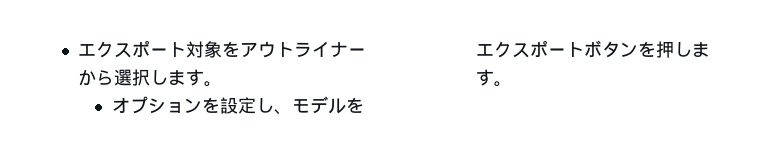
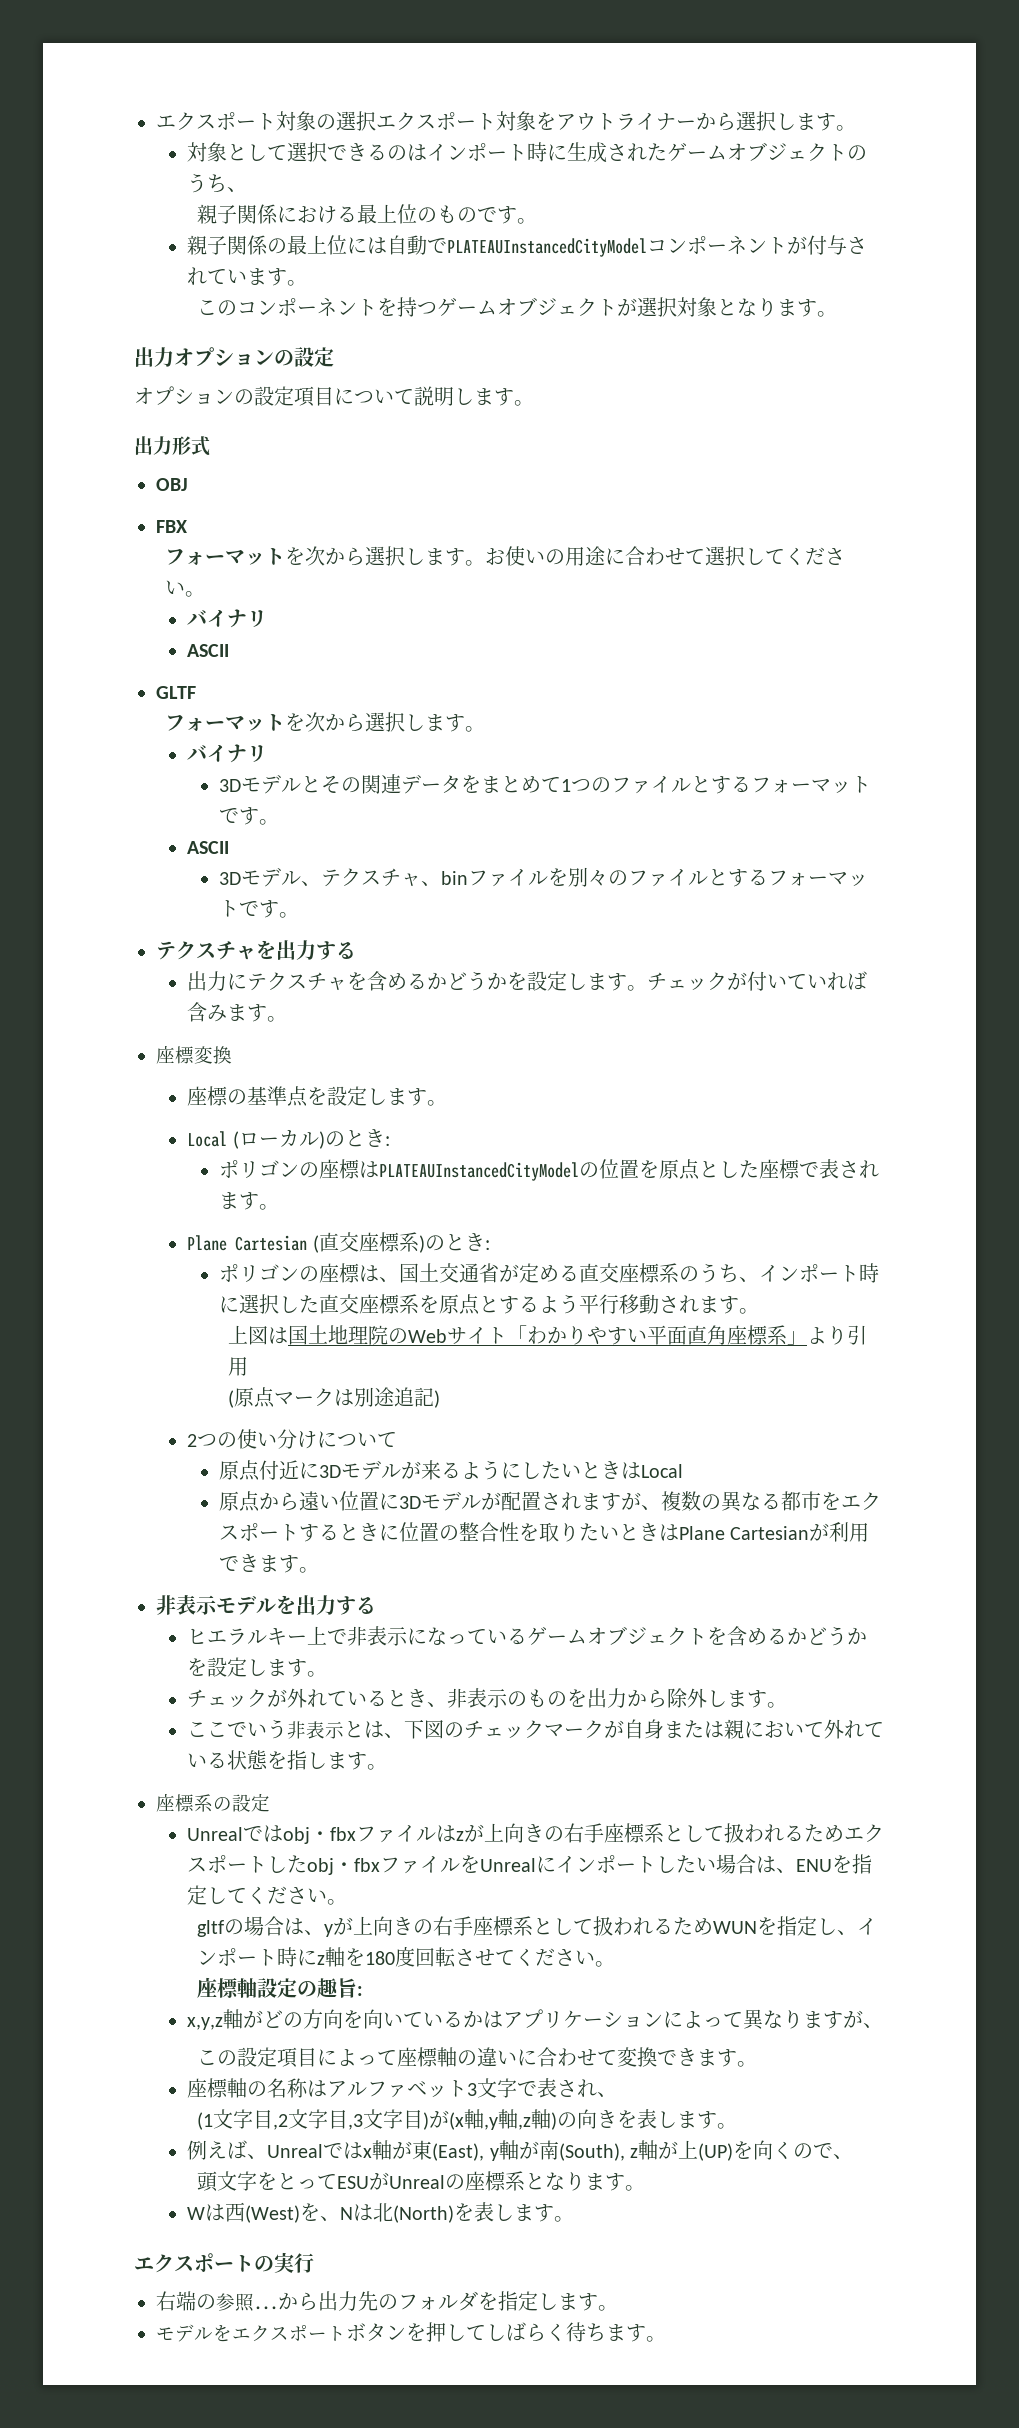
[77,40,222,58] エクスポート対象 -> [156,111,536,131] エクスポート対象の選択エクスポート対象
[111,96,292,115] オプションを設定し、 -> [187,142,868,163] [187,173,248,193] [196,204,537,224] [187,235,868,257] [187,267,308,286] [196,297,837,317] [134,347,334,367] [134,386,534,407] [134,436,210,456] [156,478,188,491] [156,520,187,533] [165,546,846,566] [165,580,206,597] [187,609,268,628] [187,644,230,657] [156,686,196,699] [165,712,486,732] [187,744,268,763] [218,774,871,794] [218,807,279,825] [187,841,230,854] [218,867,868,887] [218,900,299,918] [156,940,356,960] [187,971,868,991] [187,1002,288,1022] [156,1045,232,1064] [187,1086,448,1107] [187,1129,390,1149] [218,1159,879,1181] [218,1192,279,1210] [187,1232,490,1253] [218,1263,879,1283] [218,1294,759,1315] [228,1325,868,1345] [228,1357,249,1376] [228,1387,441,1408] [187,1429,398,1449] [218,1460,683,1481] [218,1491,881,1512] [218,1522,870,1542] [218,1554,319,1573] [156,1595,376,1615] [187,1626,868,1646] [187,1657,328,1677] [187,1688,788,1708] [187,1719,885,1739] [187,1750,388,1770] [156,1793,270,1812] [187,1823,885,1844] [187,1854,873,1875] [187,1885,348,1905] [196,1916,877,1937] [196,1946,615,1968] [196,1977,363,1998] [187,2009,884,2030] [196,2047,757,2068] [187,2078,618,2098] [196,2109,737,2130] [187,2140,854,2161] [196,2171,645,2192] [187,2202,575,2223] [134,2252,314,2273] [156,2291,618,2312] 対象として選択できるのはインポート時に生成されたゲームオブジェクトのうち、 // 親子関係における最上位のものです。 // 親子関係の最上位には自動でPLATEAUInstancedCityModelコンポーネントが付与されています。 // このコンポーネントを持つゲームオブジェクトが選択対象となります。 // 出力オプションの設定 // オプションの設定項目について説明します。 // 出力形式 // OBJ // FBX // フォーマットを次から選択します。お使いの用途に合わせて選択してください。 // バイナリ // ASCII // GLTF // フォーマットを次から選択します。 // バイナリ // 3Dモデルとその関連データをまとめて1つのファイルとするフォーマットです。 // ASCII // 3Dモデル、テクスチャ、binファイルを別々のファイルとするフォーマットです。 // テクスチャを出力する // 出力にテクスチャを含めるかどうかを設定します。チェックが付いていれば含みます。 // 座標変換 // 座標の基準点を設定します。 // Local (ローカル)のとき: // ポリゴンの座標はPLATEAUInstancedCityModelの位置を原点とした座標で表されます。 // Plane Cartesian (直交座標系)のとき: // ポリゴンの座標は、国土交通省が定める直交座標系のうち、インポート時に選択した直交座標系を原点とするよう平行移動されます。 // 上図は国土地理院のWebサイト「わかりやすい平面直角座標系」より引用 // (原点マークは別途追記) // 2つの使い分けについて // 原点付近に3Dモデルが来るようにしたいときはLocal // 原点から遠い位置に3Dモデルが配置されますが、複数の異なる都市をエクスポートするときに位置の整合性を取りたいときはPlane Cartesianが利用できます。 // 非表示モデルを出力する // ヒエラルキー上で非表示になっているゲームオブジェクトを含めるかどうかを設定します。 // チェックが外れているとき、非表示のものを出力から除外します。 // ここでいう非表示とは、下図のチェックマークが自身または親において外れている状態を指します。 // 座標系の設定 // Unrealではobj・fbxファイルはzが上向きの右手座標系として扱われるためエクスポートしたobj・fbxファイルをUnrealにインポートしたい場合は、ENUを指定してください。 // gltfの場合は、yが上向きの右手座標系として扱われるためWUNを指定し、インポート時にz軸を180度回転させてください。 // 座標軸設定の趣旨: // x,y,z軸がどの方向を向いているかはアプリケーションによって異なりますが、 // この設定項目によって座標軸の違いに合わせて変換できます。 // 座標軸の名称はアルファベット3文字で表され、 // (1文字目,2文字目,3文字目)が(x軸,y軸,z軸)の向きを表します。 // 例えば、Unrealではx軸が東(East), y軸が南(South), z軸が上(UP)を向くので、 // 頭文字をとってESUがUnrealの座標系となります。 // Wは西(West)を、Nは北(North)を表します。 // エクスポートの実行 // 右端の参照...から出力先のフォルダを指定します。 //
(692, 49) none -> [466,2322,606,2342] てしばらく待ち

